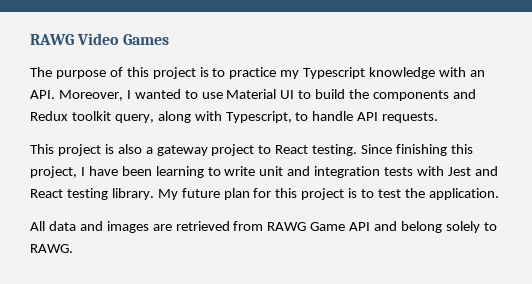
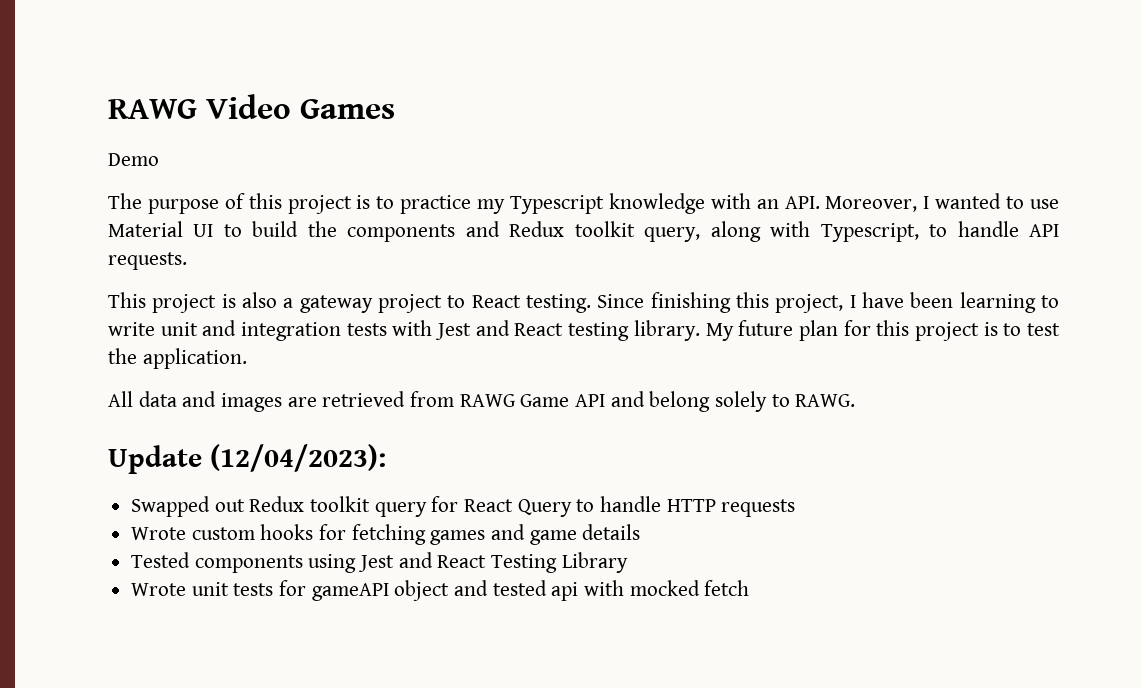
(169, 39) none -> [108,153,159,166] // Demo
(73, 248) none -> [108,444,386,474] [131,496,796,517] [131,524,641,545] [131,552,628,573] [131,580,750,601] // Update (12/04/2023): // Swapped out Redux toolkit query for React Query to handle HTTP requests // Wrote custom hooks for fetching games and game details // Tested components using Jest and React Testing Library // Wrote unit tests for gameAPI object and tested api with mocked fetch

